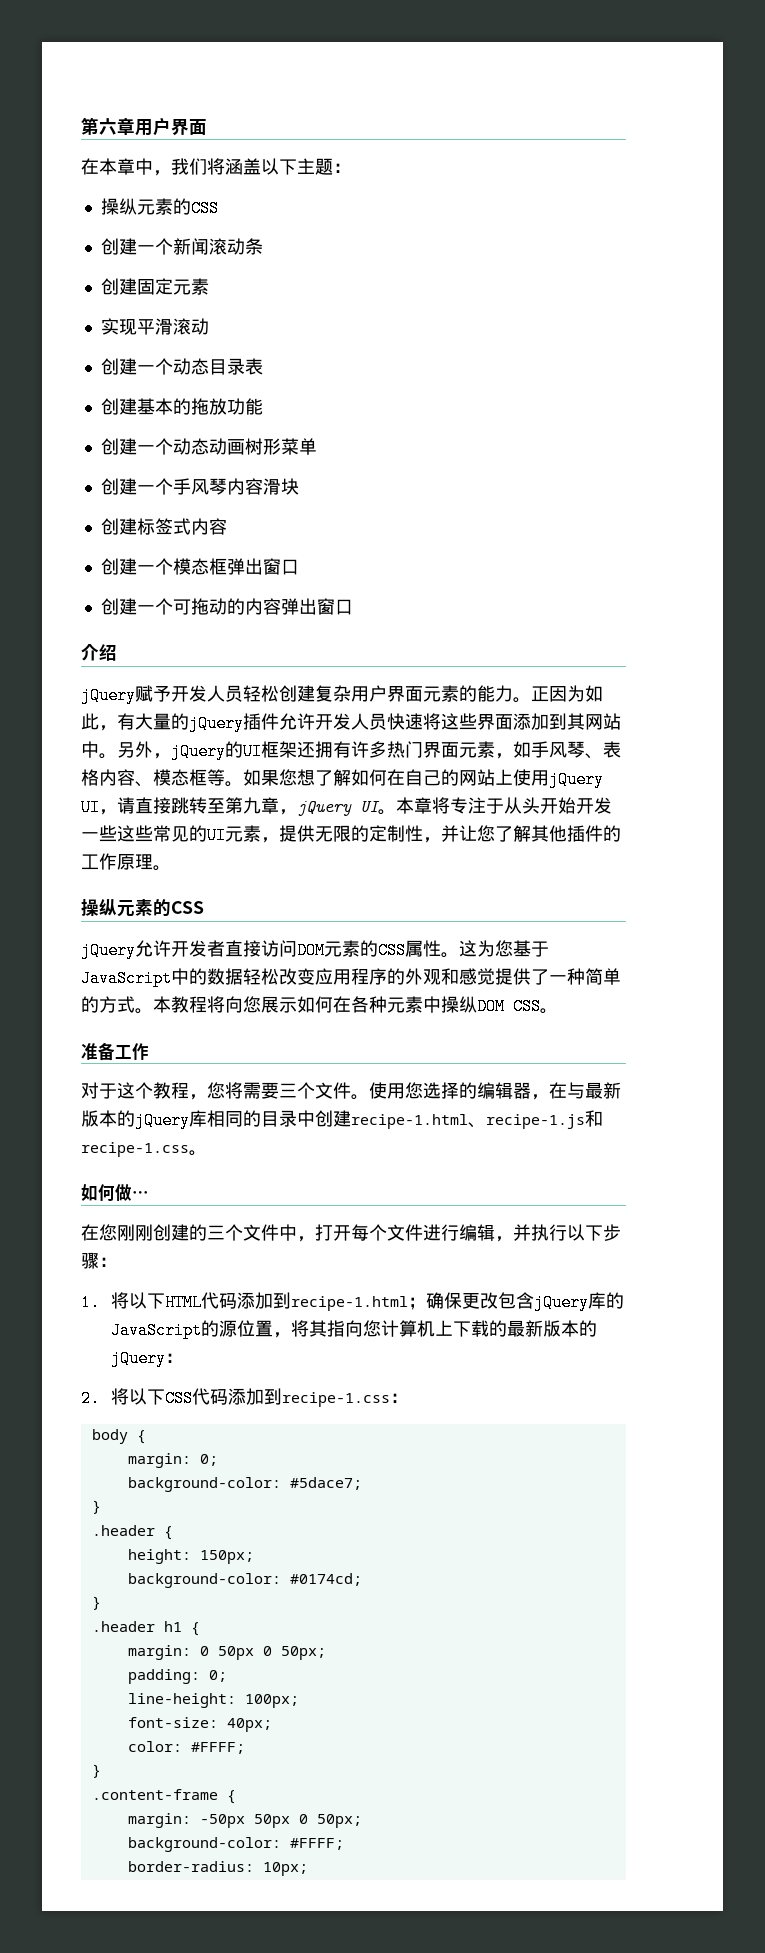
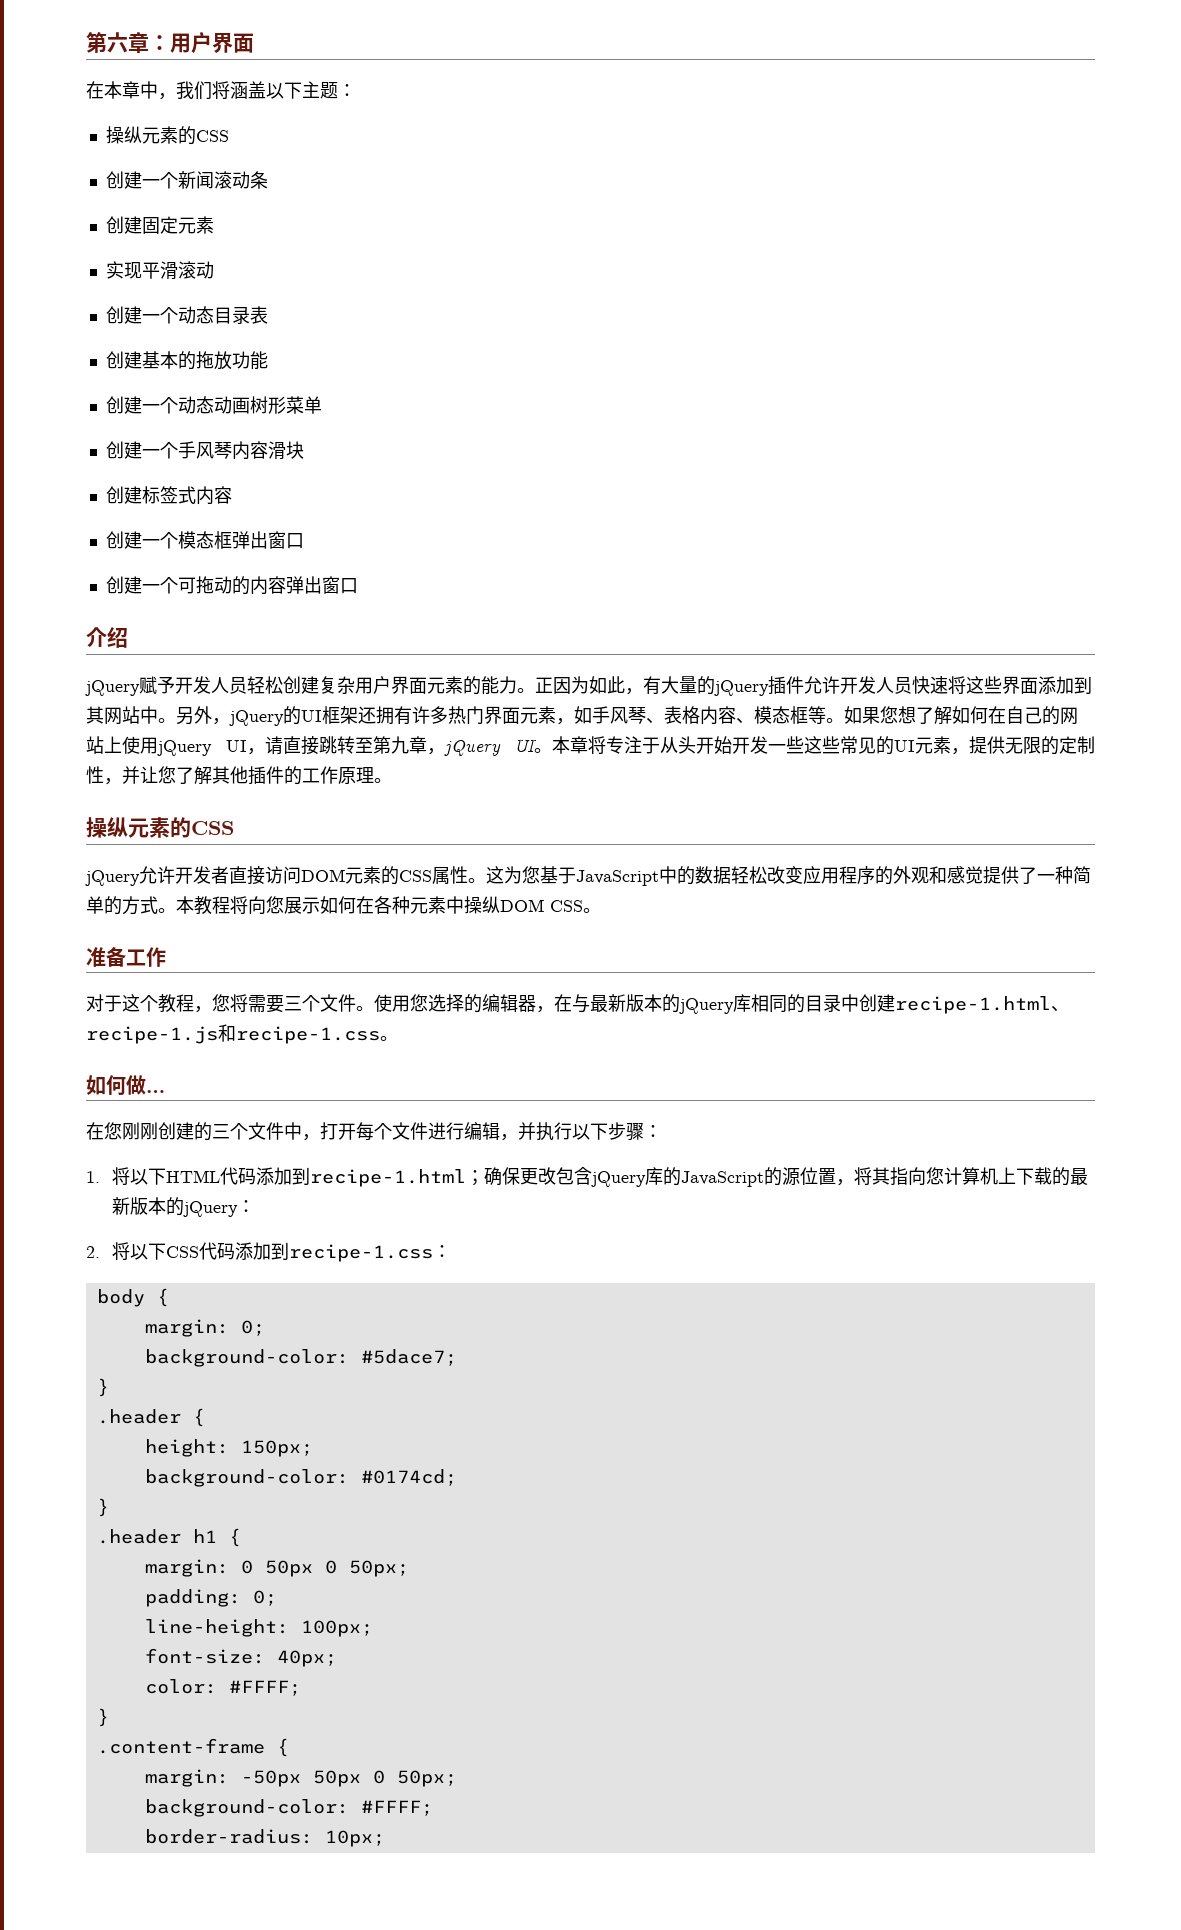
(135, 126) none -> [149,35,170,50] ：

